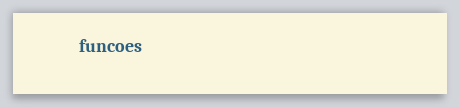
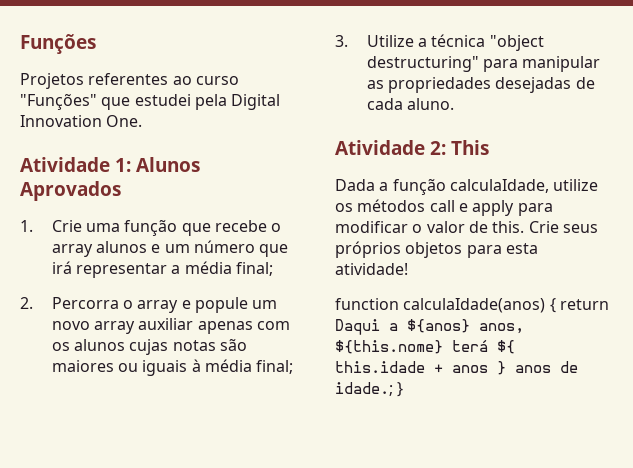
[79,39,142,52] funcoes -> [20,34,96,54] [20,73,239,89] [20,93,281,110] [20,115,143,127] [20,157,201,172] [20,181,121,201] [20,219,282,236] [51,240,289,257] [51,261,273,278] [20,297,278,313] [51,318,290,334] [51,338,247,355] [51,359,294,376] [335,34,544,51] [366,56,601,72] [366,77,595,93] [366,98,455,110] [335,140,490,155] [335,178,599,195] [335,199,553,216] [335,221,598,233] [335,241,538,258] [335,263,408,275] [335,298,609,313] [335,319,524,335] [335,340,515,354] [335,361,578,375] [335,382,404,397] Funções // Projetos referentes ao curso "Funções" que estudei pela Digital Innovation One. // Atividade 1: Alunos Aprovados // 1. Crie uma função que recebe o array alunos e um número que irá representar a média final; // 2. Percorra o array e popule um novo array auxiliar apenas com os alunos cujas notas são maiores ou iguais à média final; // 3. Utilize a técnica "object destructuring" para manipular as propriedades desejadas de cada aluno. // Atividade 2: This // Dada a função calculaIdade, utilize os métodos call e apply para modificar o valor de this. Crie seus próprios objetos para esta atividade! // function calculaIdade(anos) { return Daqui a ${anos} anos, ${this.nome} terá ${ this.idade + anos } anos de idade.; }

